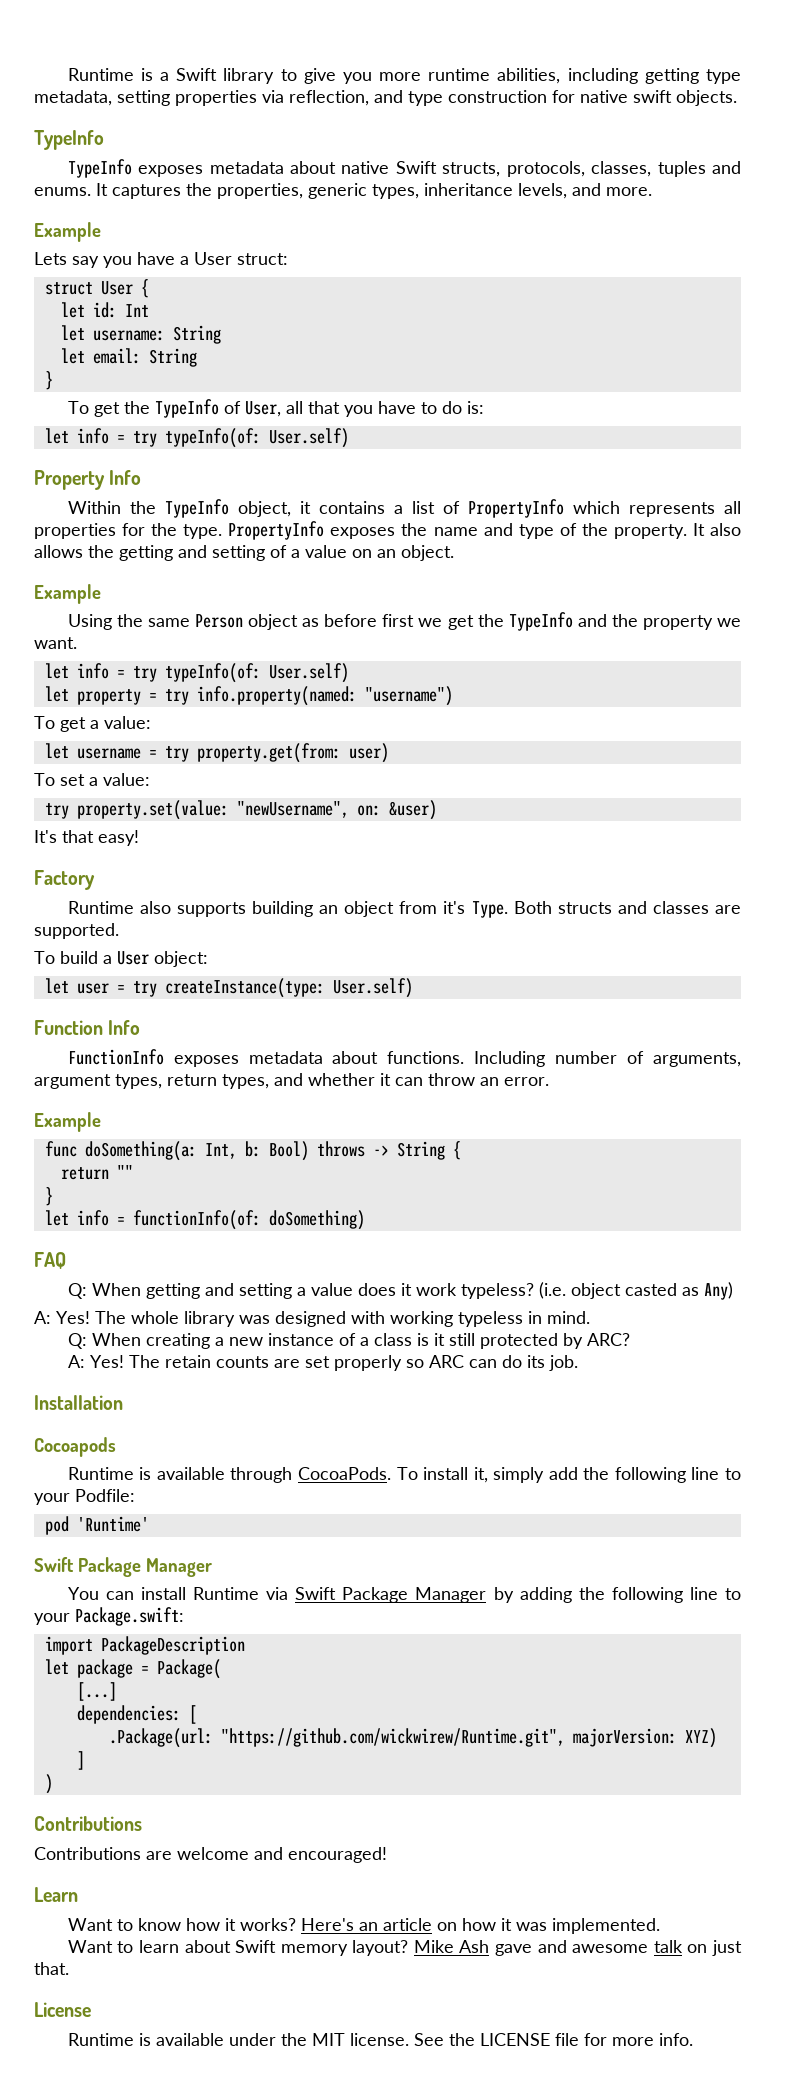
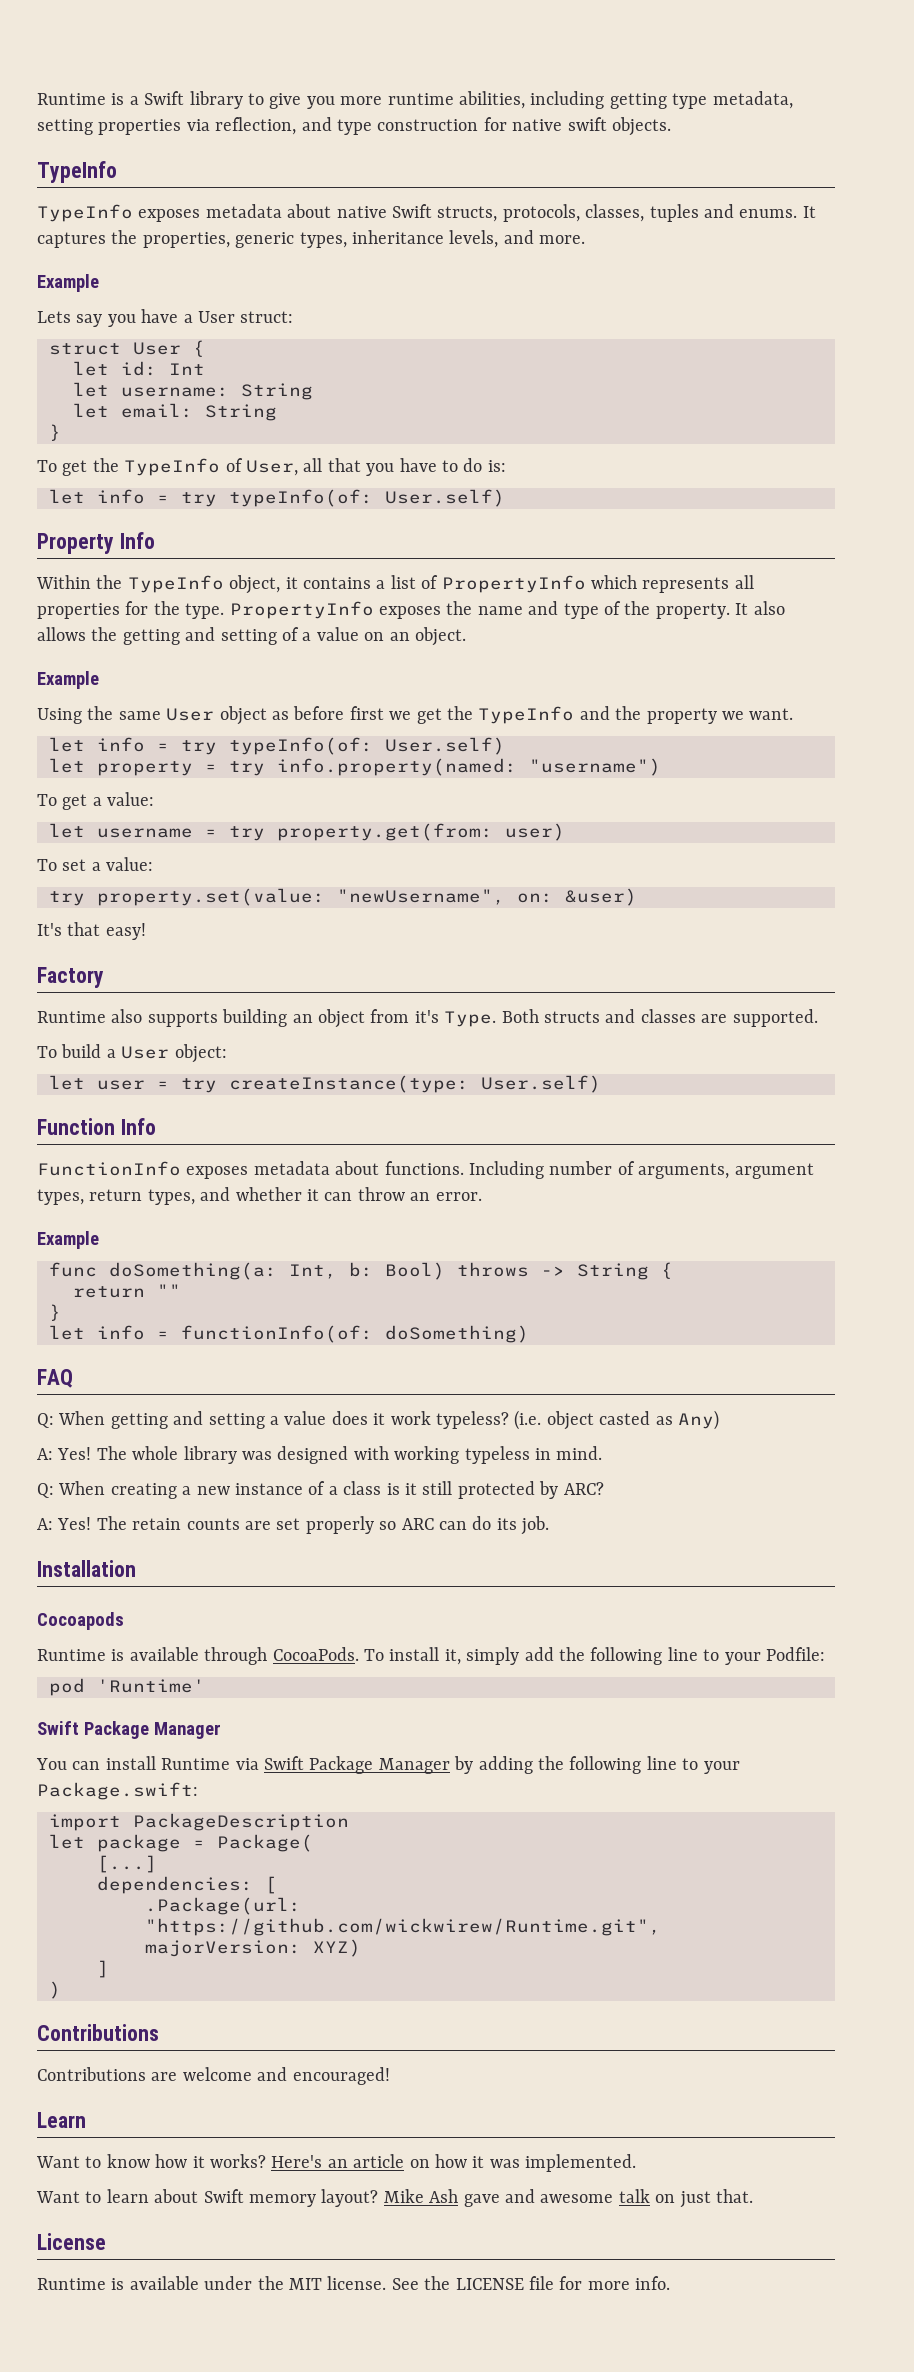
[195,614,244,628] Person -> [166,708,215,721] User

